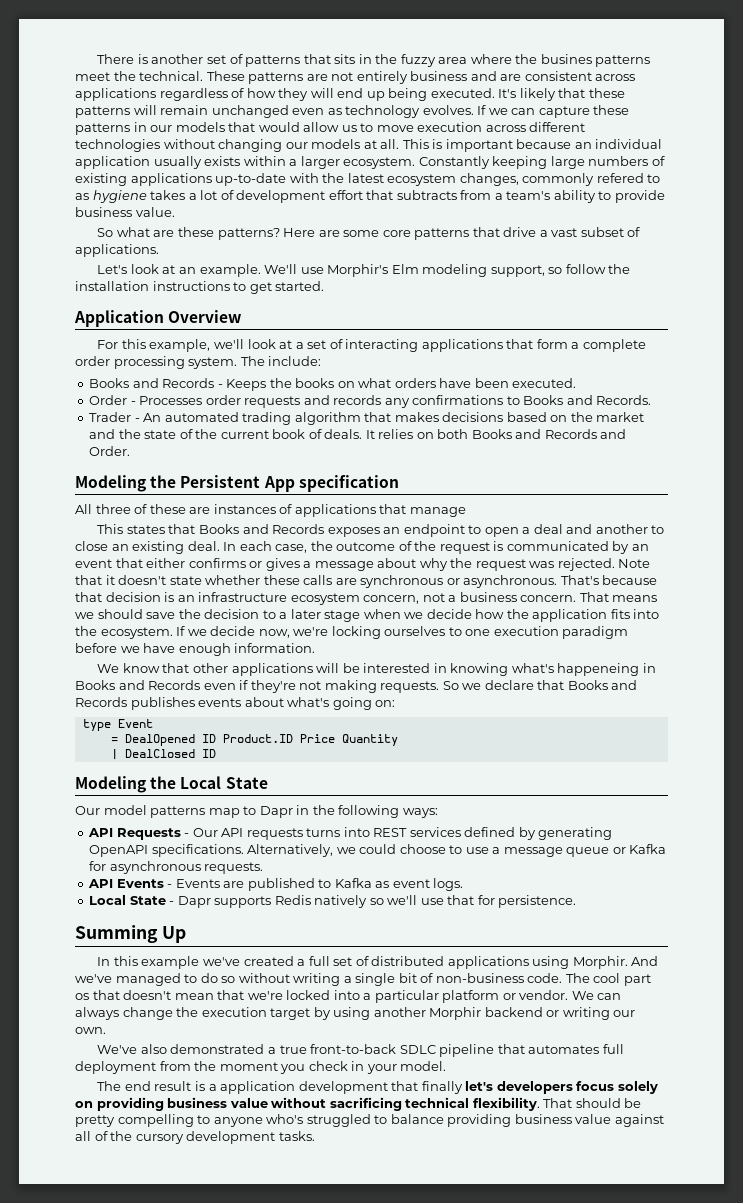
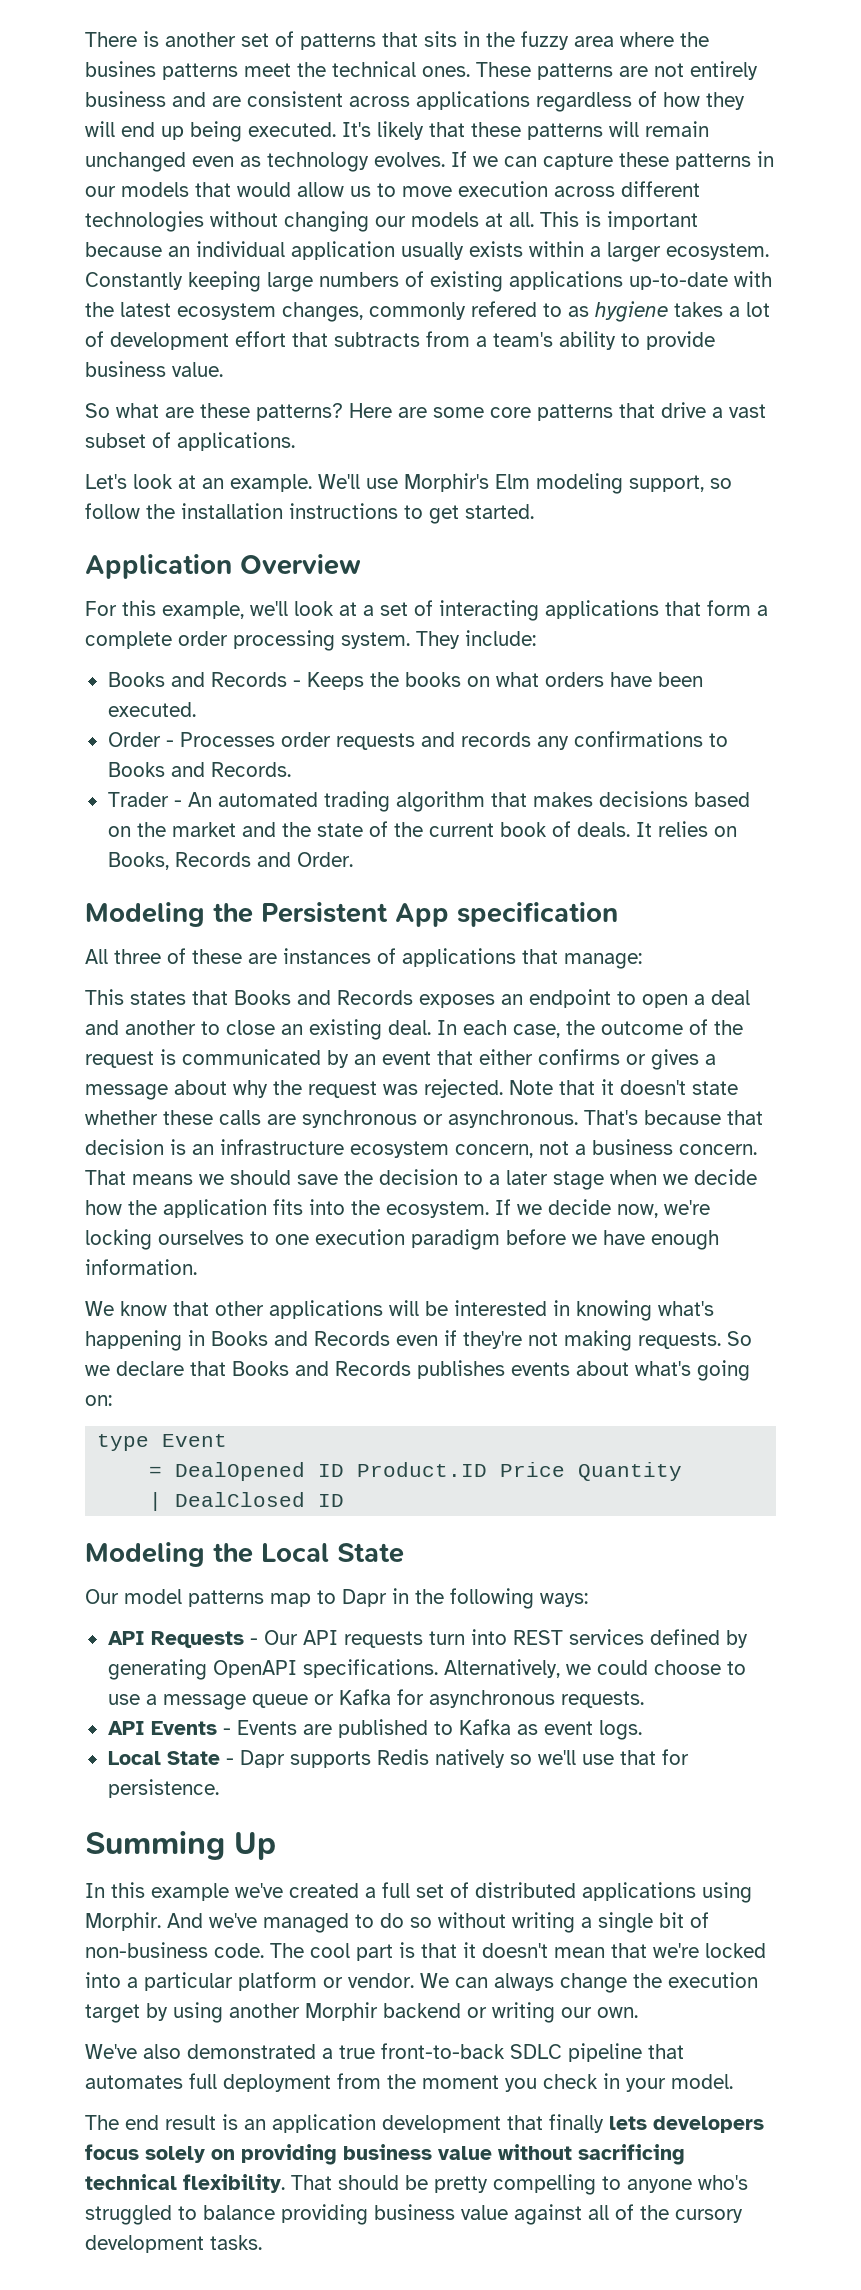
[139,71,204,81] technical. -> [332,61,470,77] technical ones.
[240,356,265,366] The -> [416,631,460,649] They
[437,429,542,439] both Books and -> [107,852,169,870] Books,
[409,507,466,517] manage -> [564,953,642,969] manage:
[557,663,640,676] happeneing -> [85,1330,182,1351] happening
[306,828,341,837] turns -> [428,1631,465,1645] turn
[75,990,120,1000] os that -> [399,1942,476,1958] is that it
[208,1084,217,1091] a -> [244,2119,266,2130] an
[465,1081,494,1091] let's -> [609,2116,647,2130] lets

